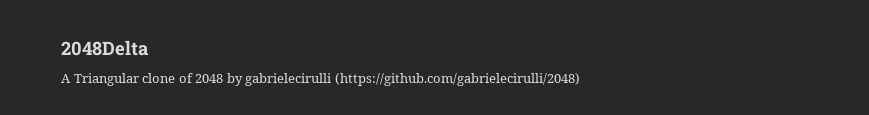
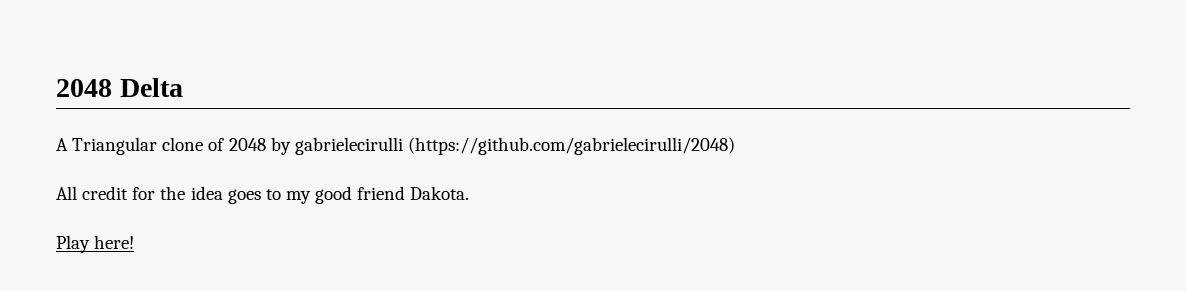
[61,40,149,56] 2048Delta -> [56,78,183,97] 2048 Delta
(580, 79) none -> [56,186,470,204] [56,235,135,253] // All credit for the idea goes to my good friend Dakota. // Play here!

